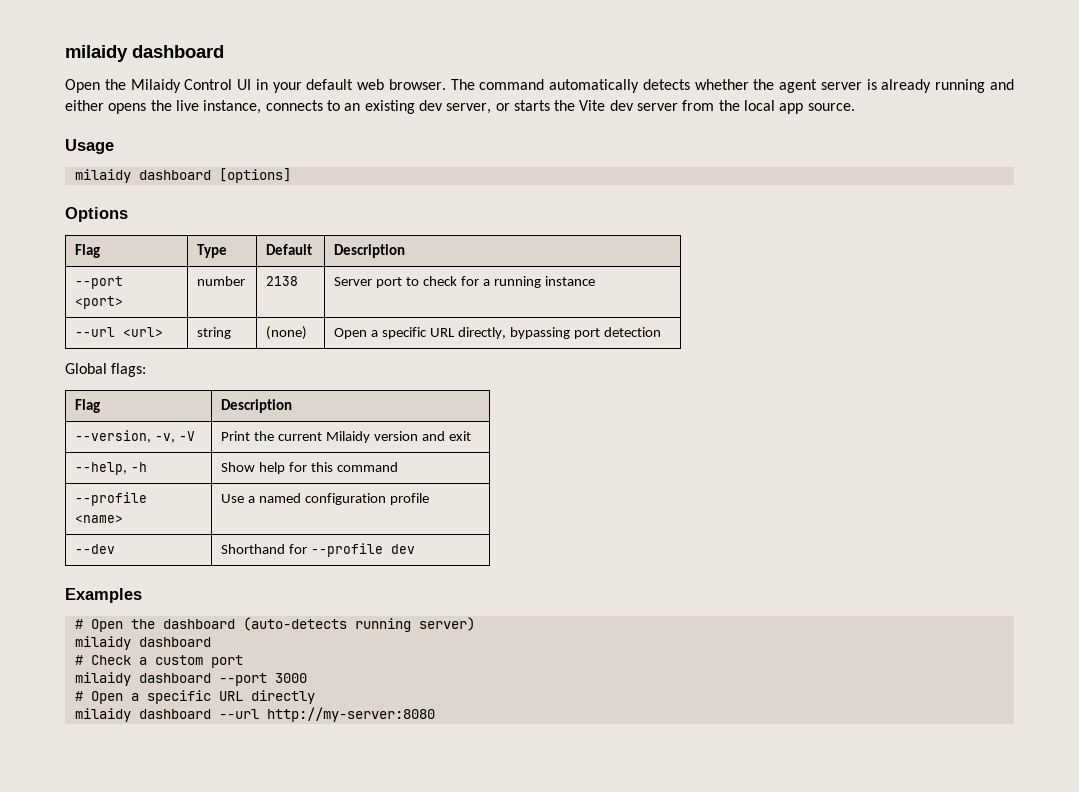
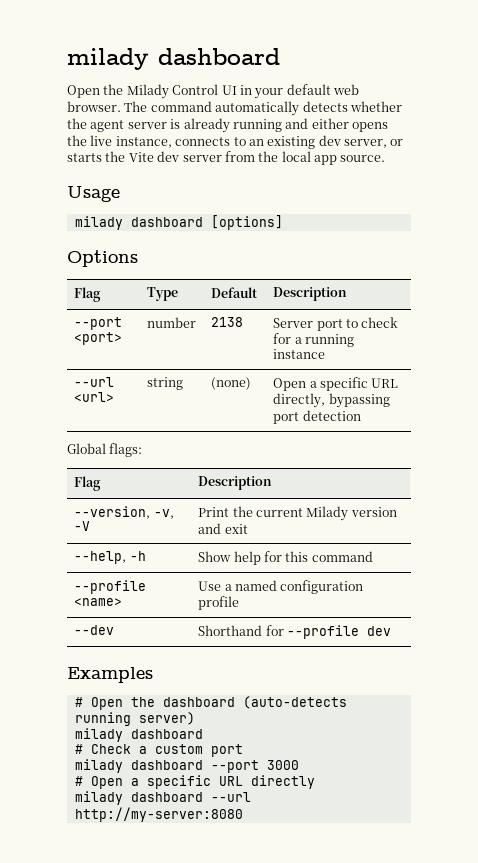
[65,45,128,62] milaidy -> [67,48,149,70] milady
[130,79,181,93] Milaidy -> [126,84,169,99] Milady
[74,169,131,183] milaidy -> [74,216,123,230] milady
[325,431,370,443] Milaidy -> [306,506,349,521] Milady
[74,636,131,650] milaidy -> [74,728,123,742] milady
[74,672,131,686] milaidy -> [74,759,123,773] milady
[74,708,131,722] milaidy -> [74,791,123,805] milady

